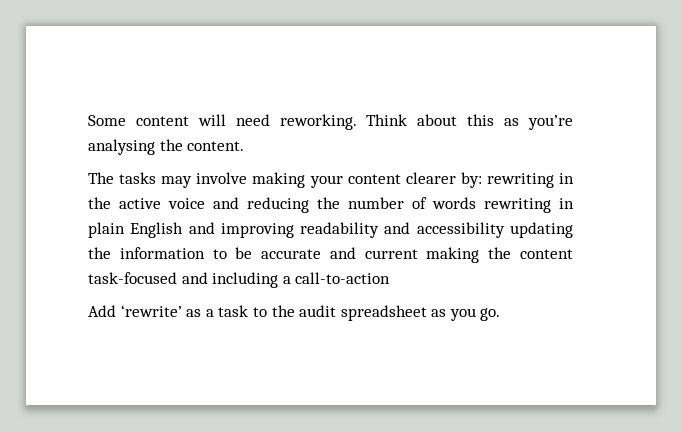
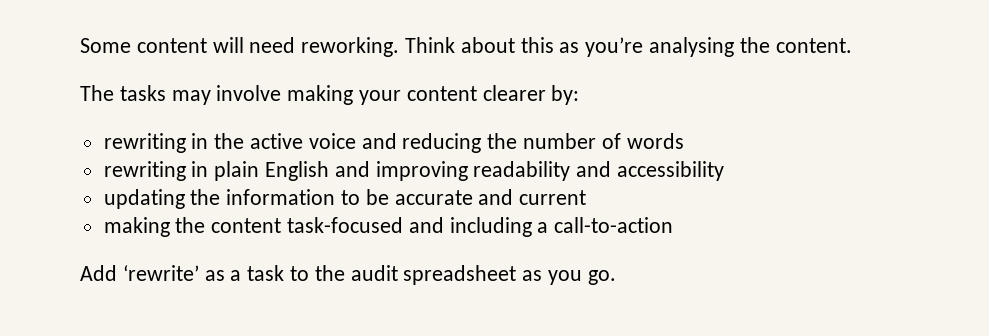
(482, 180) none -> (580, 95) //
(476, 203) none -> (684, 141) //
(505, 230) none -> (725, 171) //
(418, 254) none -> (587, 197) //

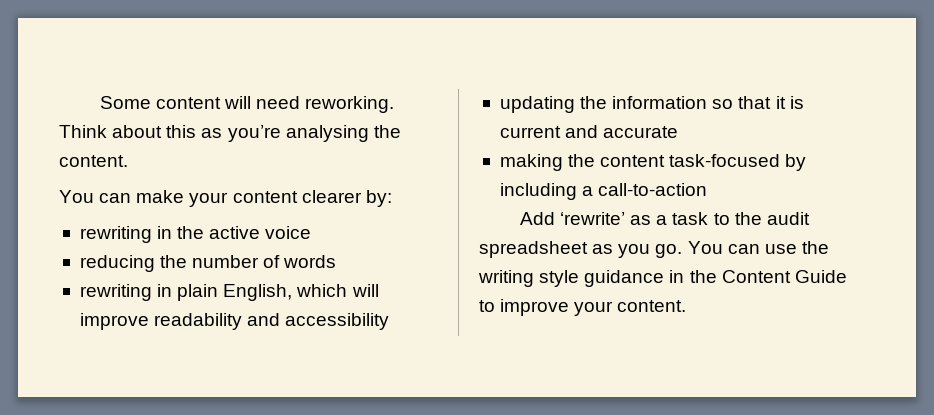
[80,85,354,105] The tasks may involve making -> [59,190,185,203] You can make
[361,133,397,149] and -> (312, 232) //
[265,161,468,181] English and improving -> [223,284,379,301] [79,313,149,330] English, which will improve
[341,189,389,205] to be -> [712,96,804,109] [499,125,599,138] so that it is current and
[478,189,587,205] and current -> (679, 132) none
[408,217,444,233] and -> [785,154,807,171] by
(616, 277) none -> [687,241,829,254] [478,270,847,287] [479,299,687,316] You can use the writing style guidance in the Content Guide to improve your content.

